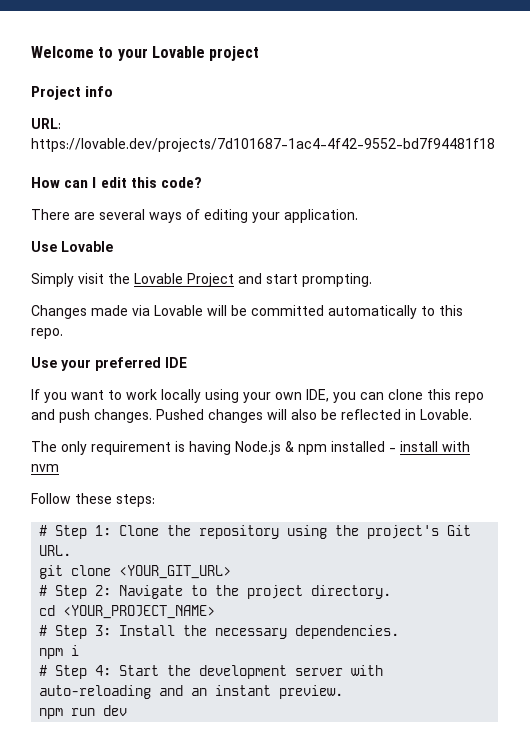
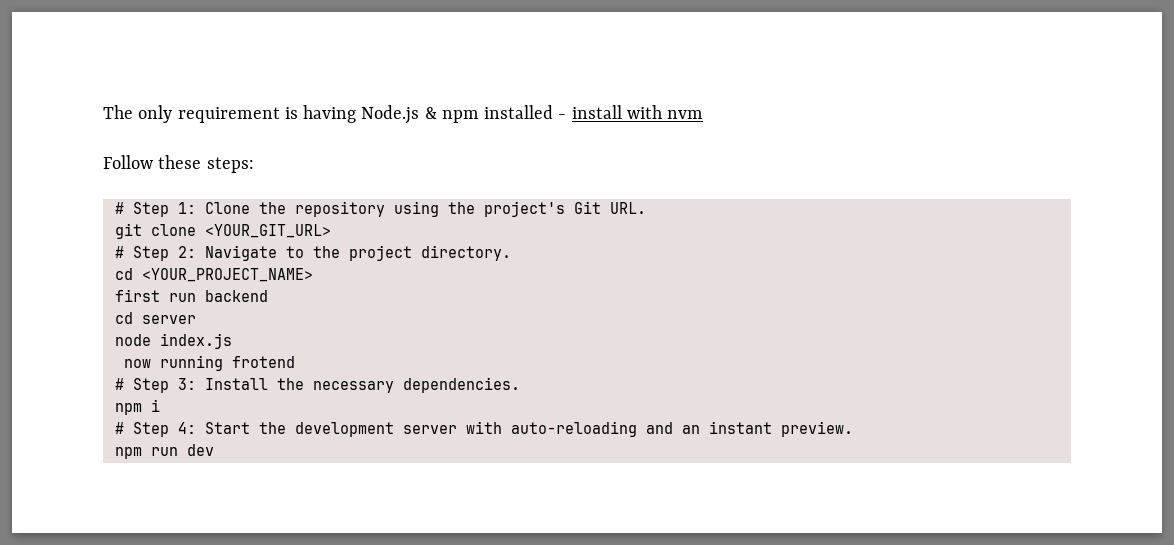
[31,46,260,61] [31,86,114,100] [31,118,61,129] [31,138,495,152] [31,177,202,188] [31,209,358,223] [31,241,113,252] [31,273,372,287] [31,305,463,319] [31,328,63,339] [31,357,187,371] [31,389,484,403] [31,409,472,423] Welcome to your Lovable project // Project info // URL: https://lovable.dev/projects/7d101687-1ac4-4f42-9552-bd7f94481f18 // How can I edit this code? // There are several ways of editing your application. // Use Lovable // Simply visit the Lovable Project and start prompting. // Changes made via Lovable will be committed automatically to this repo. // Use your preferred IDE // If you want to work locally using your own IDE, you can clone this repo and push changes. Pushed changes will also be reflected in Lovable. // -> (103, 112) none
(216, 612) none -> [114,289,268,302] [114,312,196,324] [114,333,232,349] [123,355,295,371] // first run backend // cd server // node index.js // now running frotend

